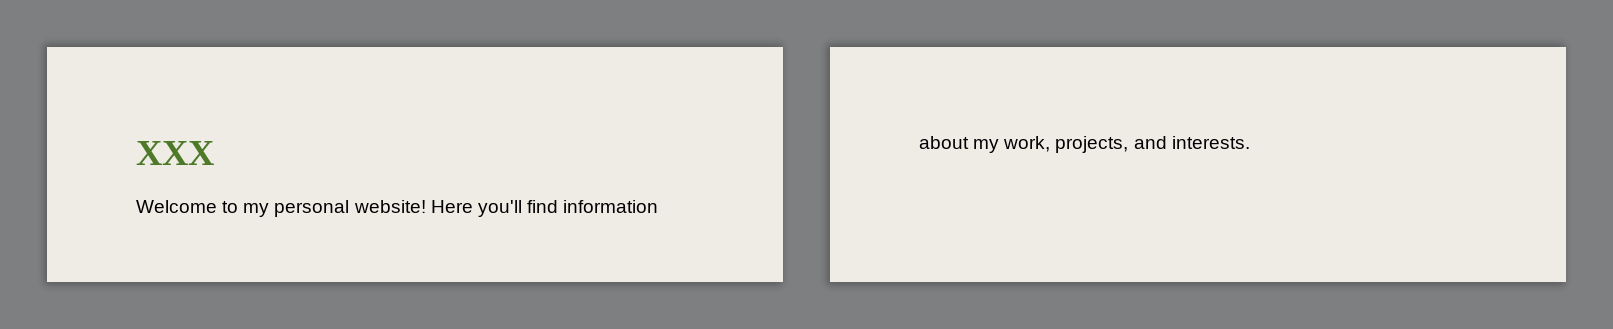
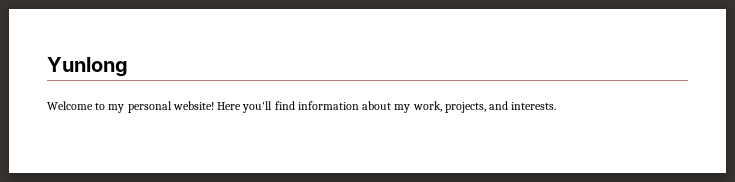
[136,141,214,165] XXX -> [47,57,128,77] Yunlong

